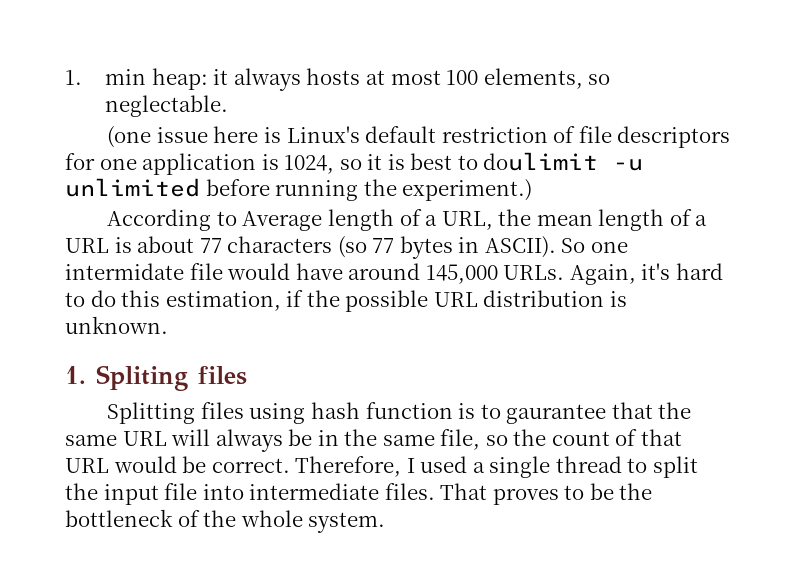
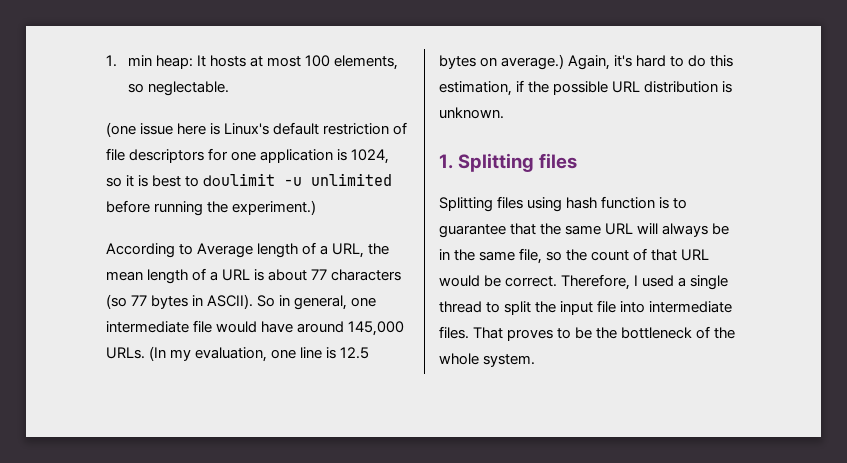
[213,68,301,91] it always -> [197,55,207,67] It
[590,241,628,253] [65,263,184,280] one intermidate -> [279,295,377,310] [106,321,189,333] in general, one intermediate
(565, 272) none -> [149,346,370,362] [439,54,565,70] (In my evaluation, one line is 12.5 bytes on average.)
[96,365,188,391] Spliting -> [458,153,535,172] Splitting
[506,404,607,424] gaurantee -> [439,224,506,238] guarantee

